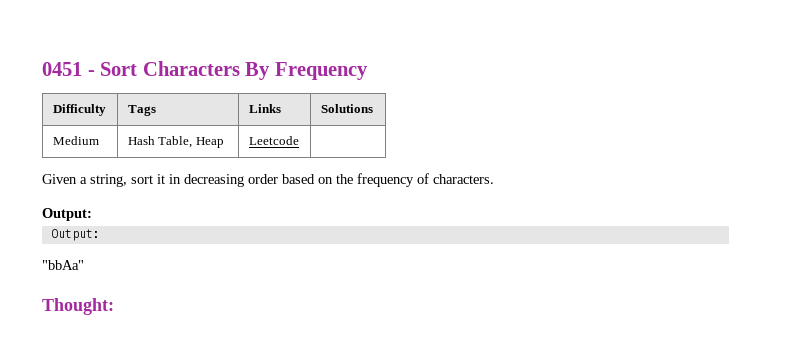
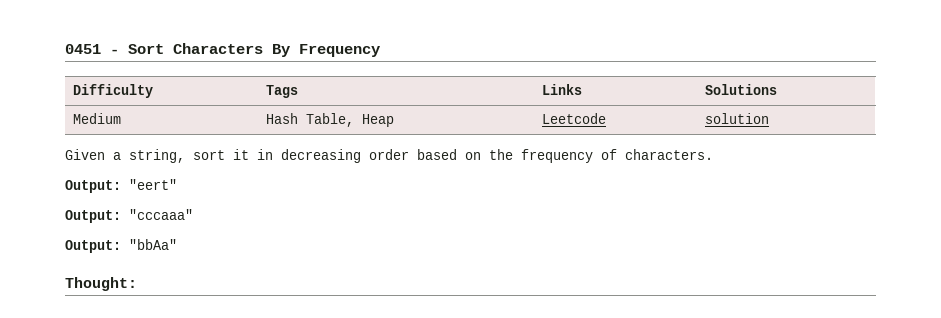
(299, 140) none -> [705,113,770,124] solution
[50,229,100,241] // Output: // -> [129,179,177,190] [65,209,193,223] [65,240,121,253] "eert" // Output: "cccaaa" // Output:

